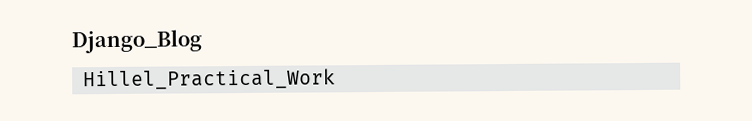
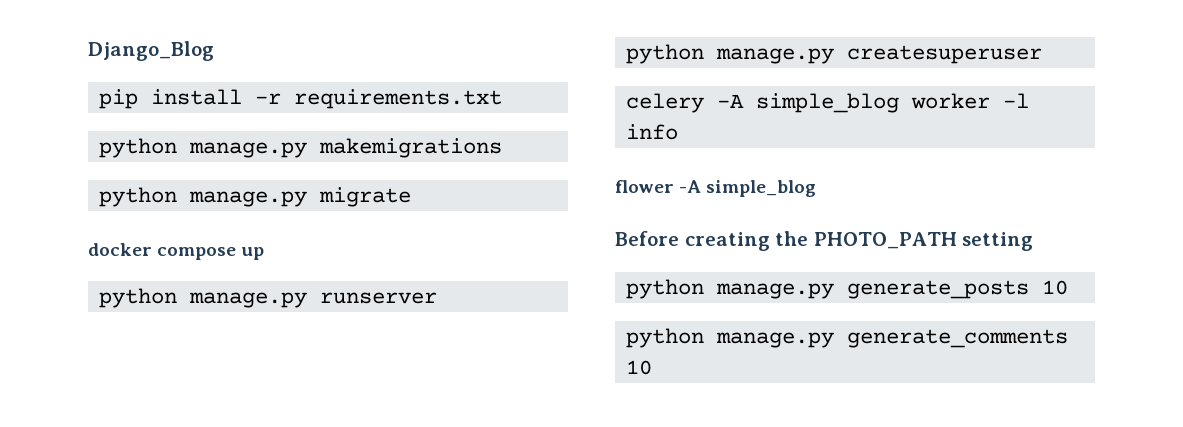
[82,68,336,91] Hillel_Practical_Work -> [98,89,502,109] [98,138,502,158] [98,187,411,207] [88,243,265,260] [98,288,437,308] [625,44,1042,64] [625,93,1029,113] [625,124,678,140] [615,180,817,197] [615,231,1034,251] [625,279,1068,299] [625,328,1068,348] [625,360,652,375] pip install -r requirements.txt // python manage.py makemigrations // python manage.py migrate // docker compose up // python manage.py runserver // python manage.py createsuperuser // celery -A simple_blog worker -l info // flower -A simple_blog // Before creating the PHOTO_PATH setting // python manage.py generate_posts 10 // python manage.py generate_comments 10

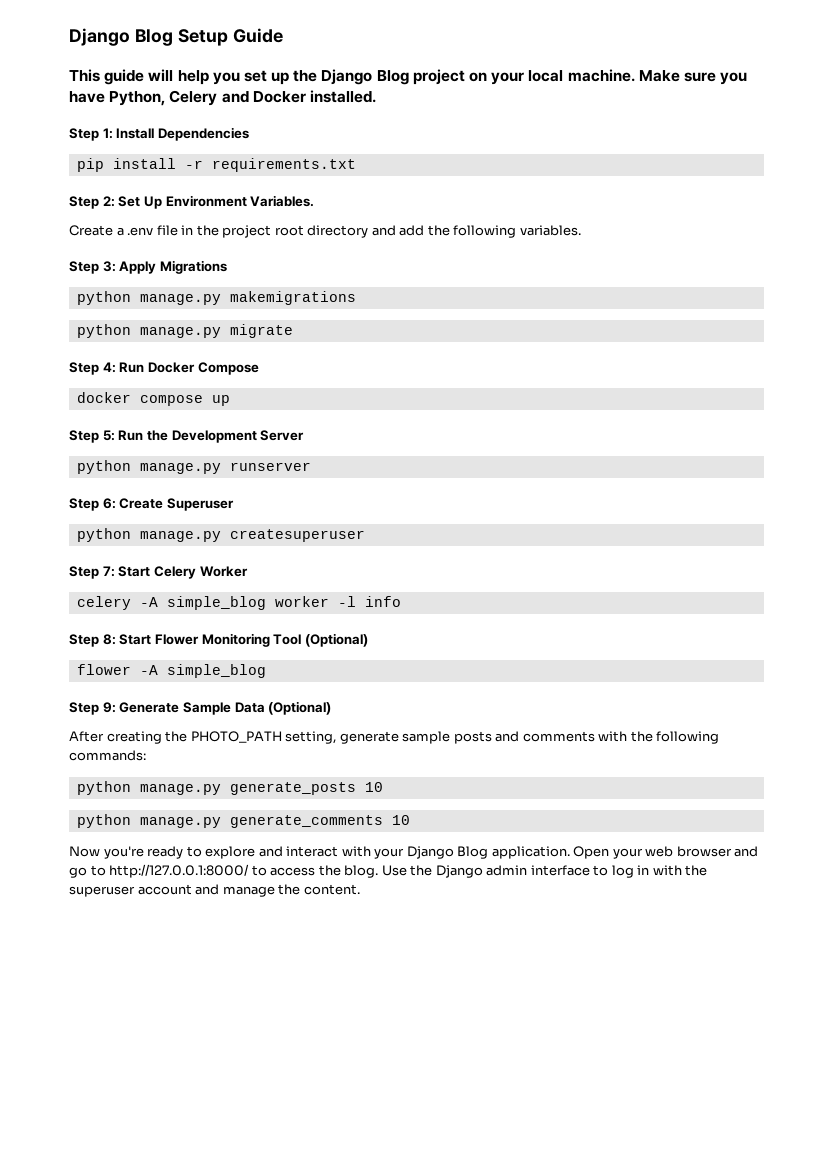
[88,41,214,61] [98,89,502,109] Django_Blog // pip install -r requirements.txt -> [69,28,283,46] [69,69,748,85] [69,90,376,106] [69,127,249,141] [76,158,356,172] [69,195,315,209] [69,225,581,238] [69,260,227,274] Django Blog Setup Guide // This guide will help you set up the Django Blog project on your local machine. Make sure you have Python, Celery and Docker installed. // Step 1: Install Dependencies // pip install -r requirements.txt // Step 2: Set Up Environment Variables. // Create a .env file in the project root directory and add the following variables. // Step 3: Apply Migrations
[88,243,265,260] docker compose up -> [69,362,259,375] [76,392,230,406] [69,430,305,443] Step 4: Run Docker Compose // docker compose up // Step 5: Run the Development Server
(437, 298) none -> [69,498,234,511] // Step 6: Create Superuser
(1042, 54) none -> [69,566,248,579] // Step 7: Start Celery Worker
[615,180,817,197] [615,231,1034,251] flower -A simple_blog // Before creating the PHOTO_PATH setting -> [69,633,368,647] [76,664,266,678] [69,701,332,715] [69,731,720,744] [69,750,146,761] Step 8: Start Flower Monitoring Tool (Optional) // flower -A simple_blog // Step 9: Generate Sample Data (Optional) // After creating the PHOTO_PATH setting, generate sample posts and comments with the following commands:
(652, 367) none -> [69,846,759,859] [69,864,708,878] [69,884,360,897] // Now you're ready to explore and interact with your Django Blog application. Open your web browser and go to http://127.0.0.1:8000/ to access the blog. Use the Django admin interface to log in with the superuser account and manage the content.

